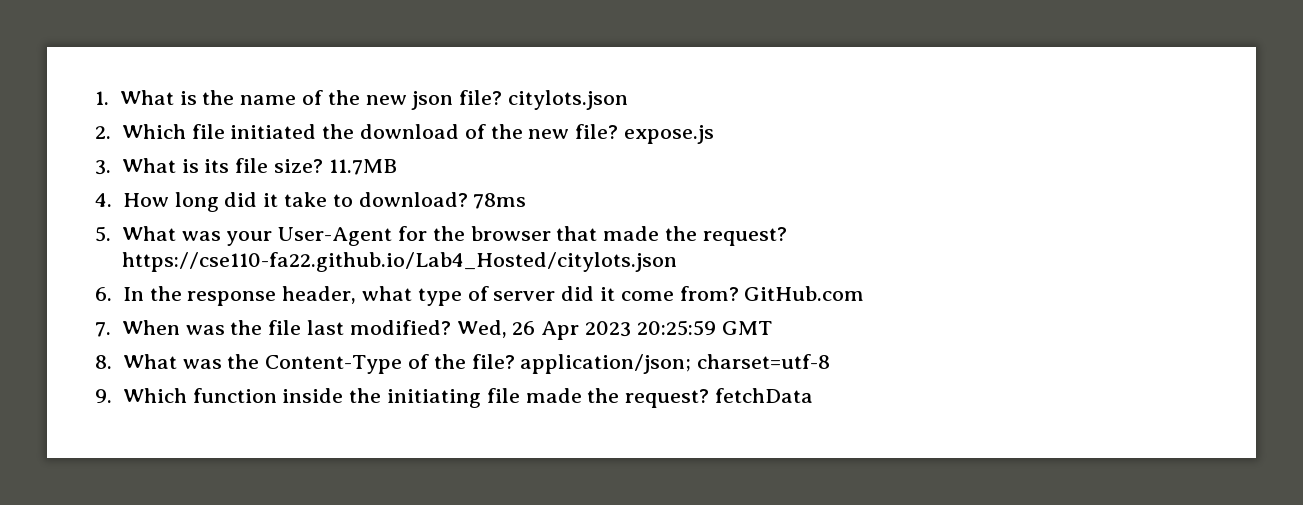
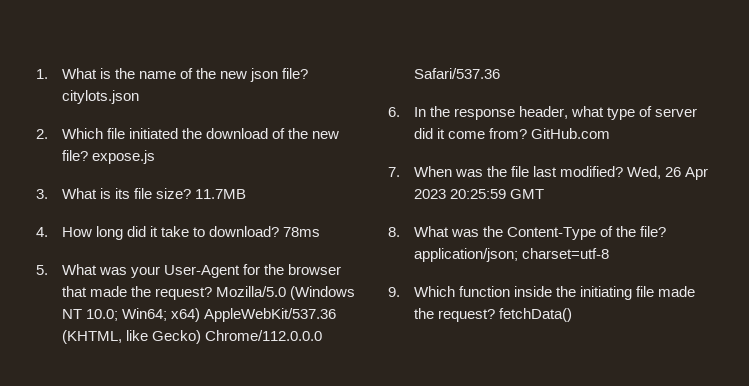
[121,252,677,272] https://cse110-fa22.github.io/Lab4_Hosted/citylots.json -> [215,286,355,300] [61,308,336,322] [61,330,322,344] [413,68,500,79] Mozilla/5.0 (Windows NT 10.0; Win64; x64) AppleWebKit/537.36 (KHTML, like Gecko) Chrome/112.0.0.0 Safari/537.36
[714,388,813,403] fetchData -> [498,308,572,322] fetchData()

